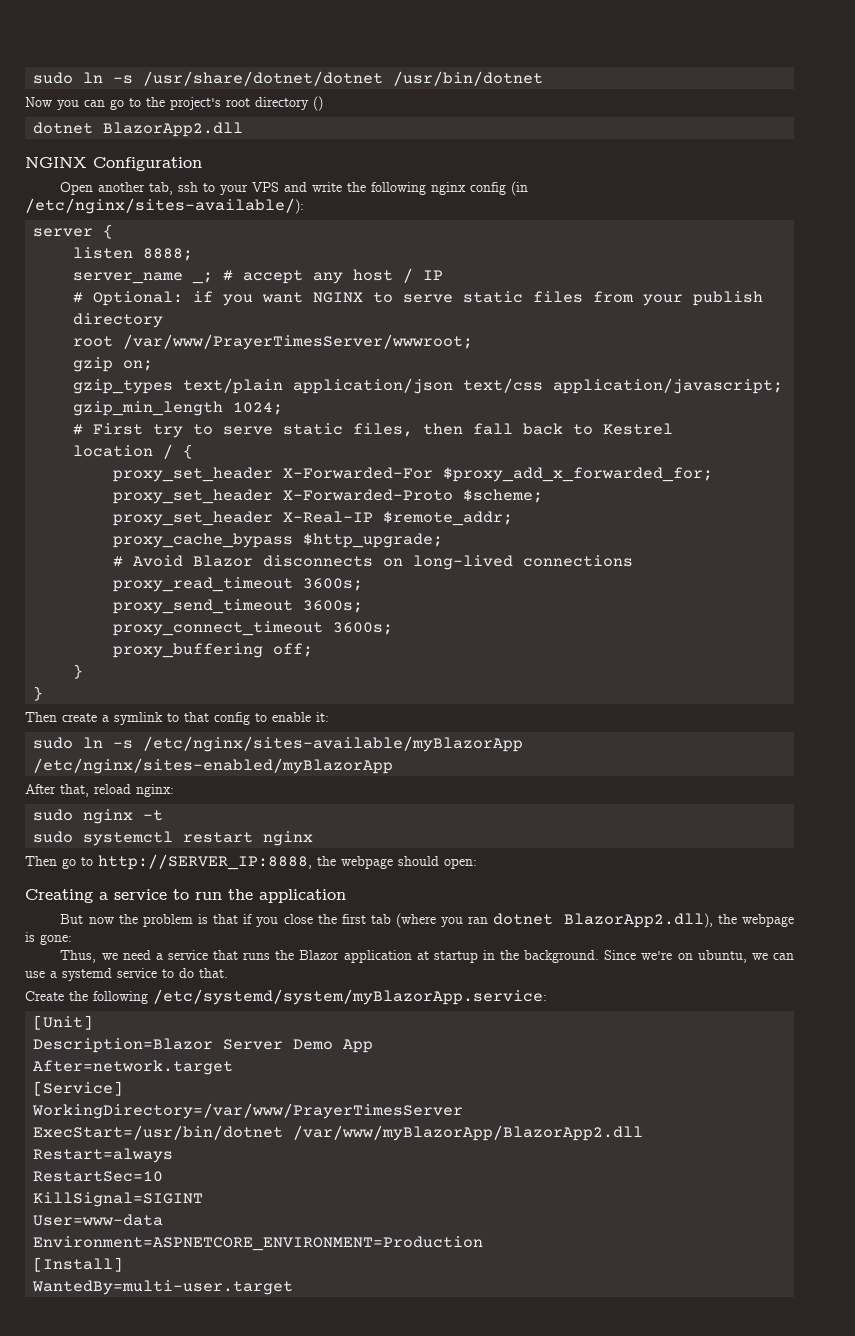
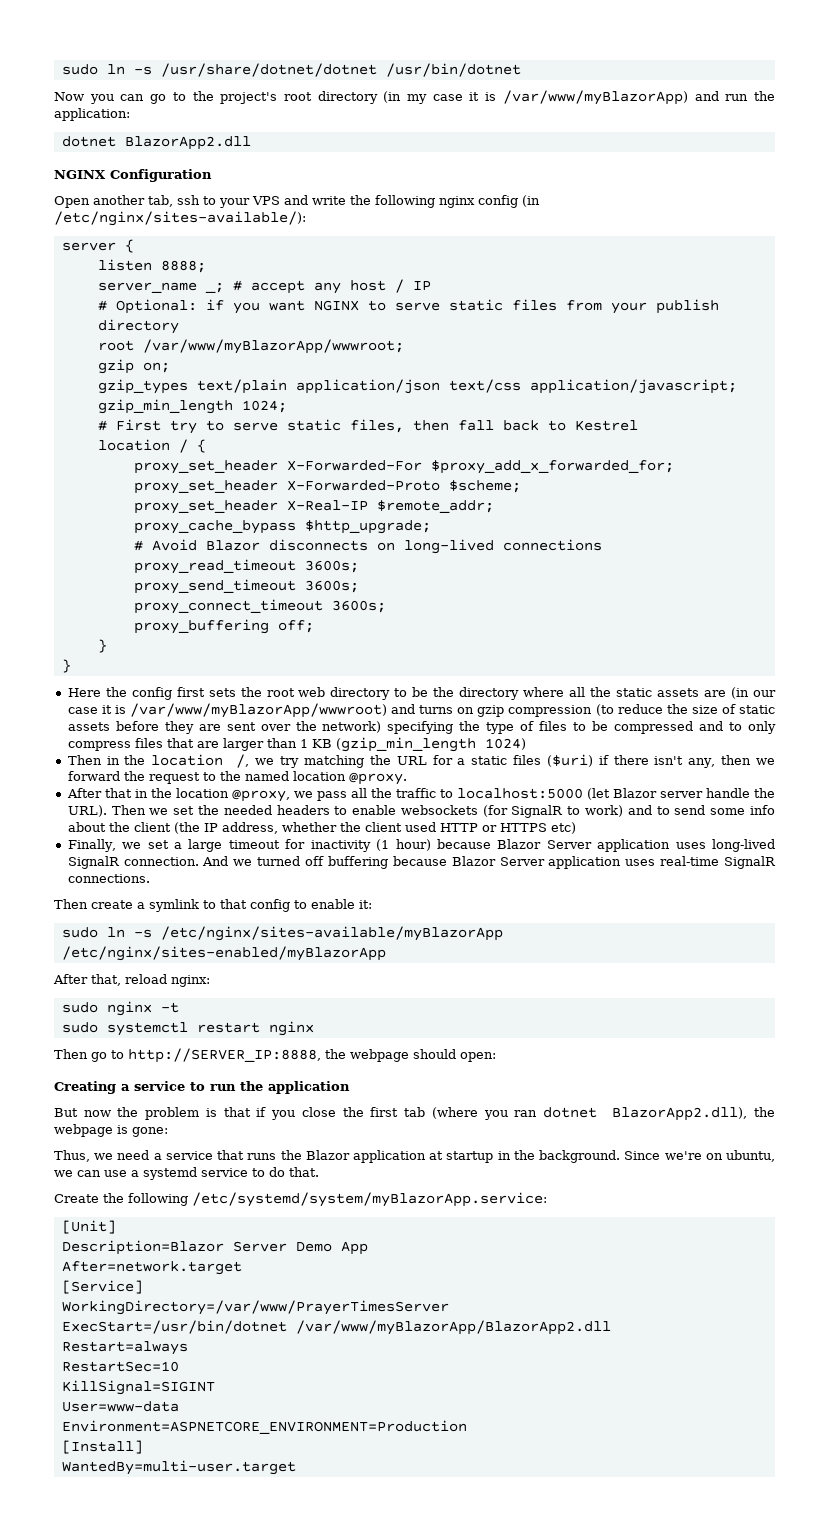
[313,96,323,111] () -> [383,90,775,105] [54,108,130,121] (in my case it is /var/www/myBlazorApp) and run the application:
[123,334,474,350] /var/www/PrayerTimesServer/wwwroot; -> [142,339,404,354] /var/www/myBlazorApp/wwwroot;
(44, 693) none -> [67,687,776,700] [67,703,775,718] [67,721,777,734] [67,737,526,752] [67,754,775,768] [67,771,407,785] [66,788,775,802] [67,805,775,818] [67,822,576,834] [67,839,775,852] [67,856,777,869] [67,874,150,883] // Here the config first sets the root web directory to be the directory where all the static assets are (in our case it is /var/www/myBlazorApp/wwwroot) and turns on gzip compression (to reduce the size of static assets before they are sent over the network) specifying the type of files to be compressed and to only compress files that are larger than 1 KB (gzip_min_length 1024) // Then in the location /, we try matching the URL for a static files ($uri) if there isn't any, then we forward the request to the named location @proxy. // After that in the location @proxy, we pass all the traffic to localhost:5000 (let Blazor server handle the URL). Then we set the needed headers to enable websockets (for SignalR to work) and to send some info about the client (the IP address, whether the client used HTTP or HTTPS etc) // Finally, we set a large timeout for inactivity (1 hour) because Blazor Server application uses long-lived SignalR connection. And we turned off buffering because Blazor Server application uses real-time SignalR connections.

